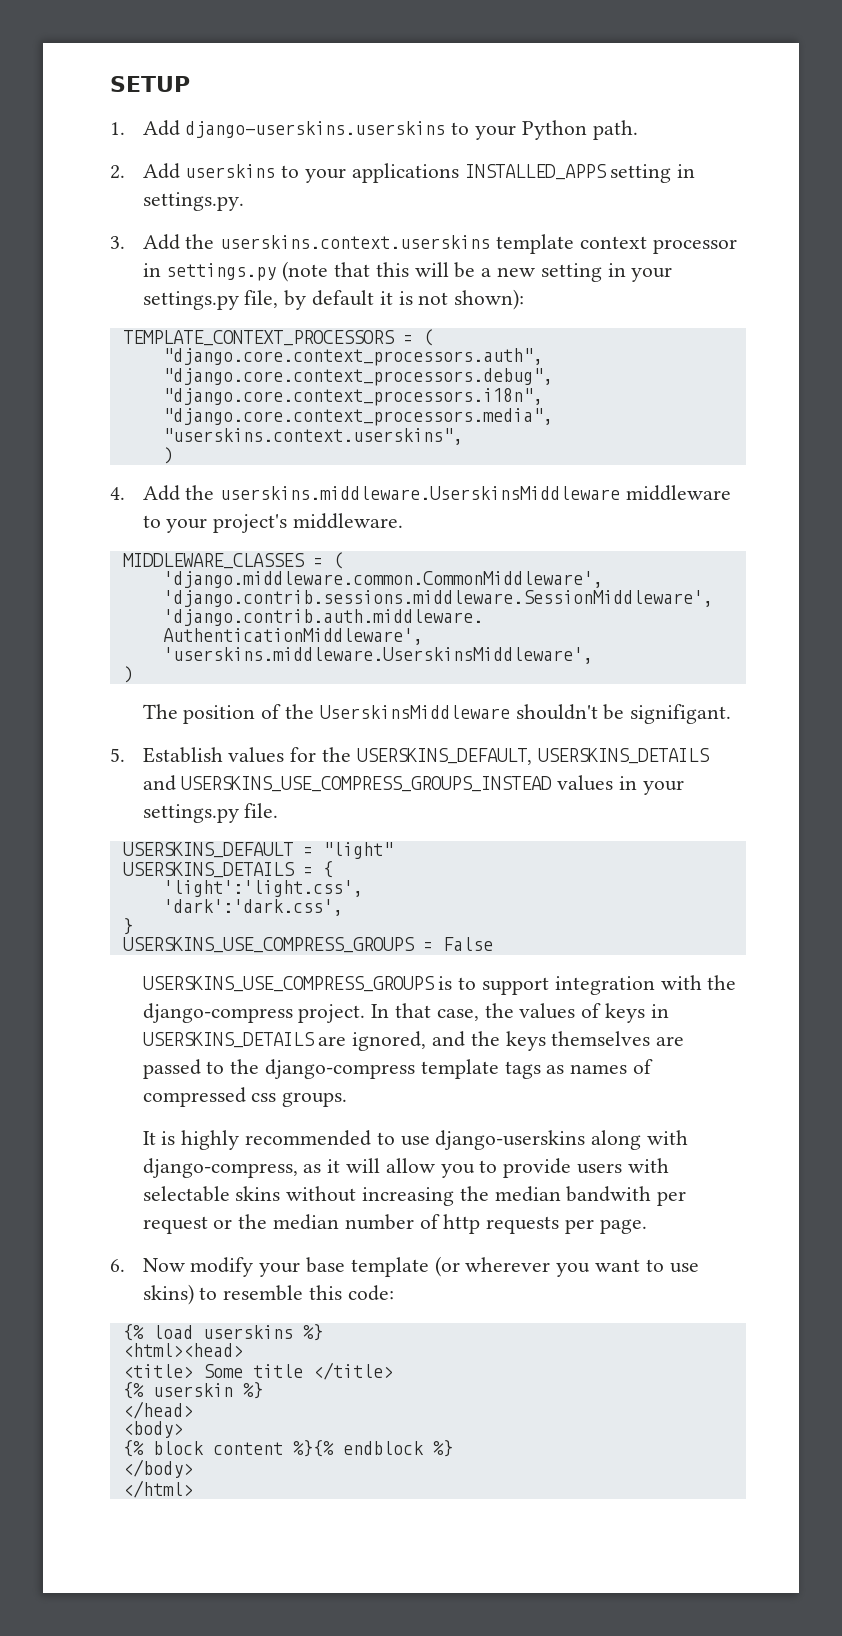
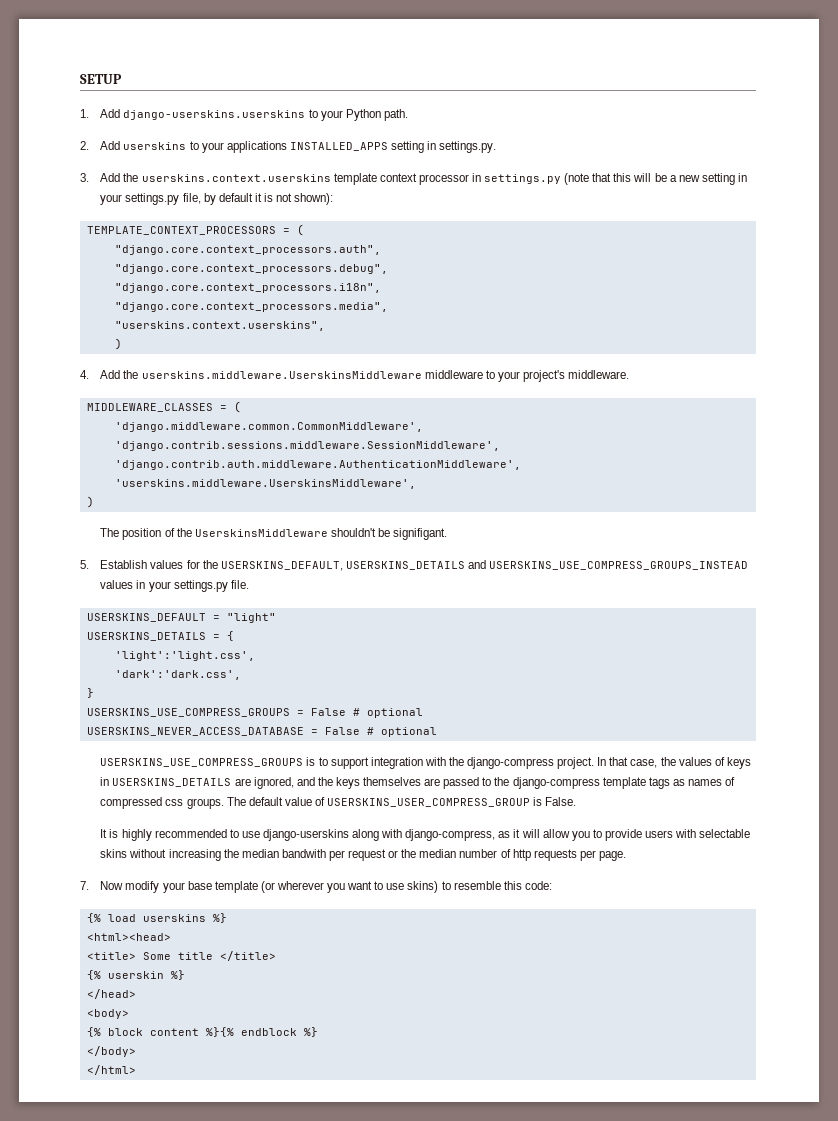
(493, 944) none -> [352,708,423,718] [86,727,437,737] # optional // USERSKINS_NEVER_ACCESS_DATABASE = False # optional
(348, 1099) none -> [226,797,577,807] The default value of USERSKINS_USER_COMPRESS_GROUP is False.
[110,1259,125,1272] 6. -> [80,881,89,890] 7.

